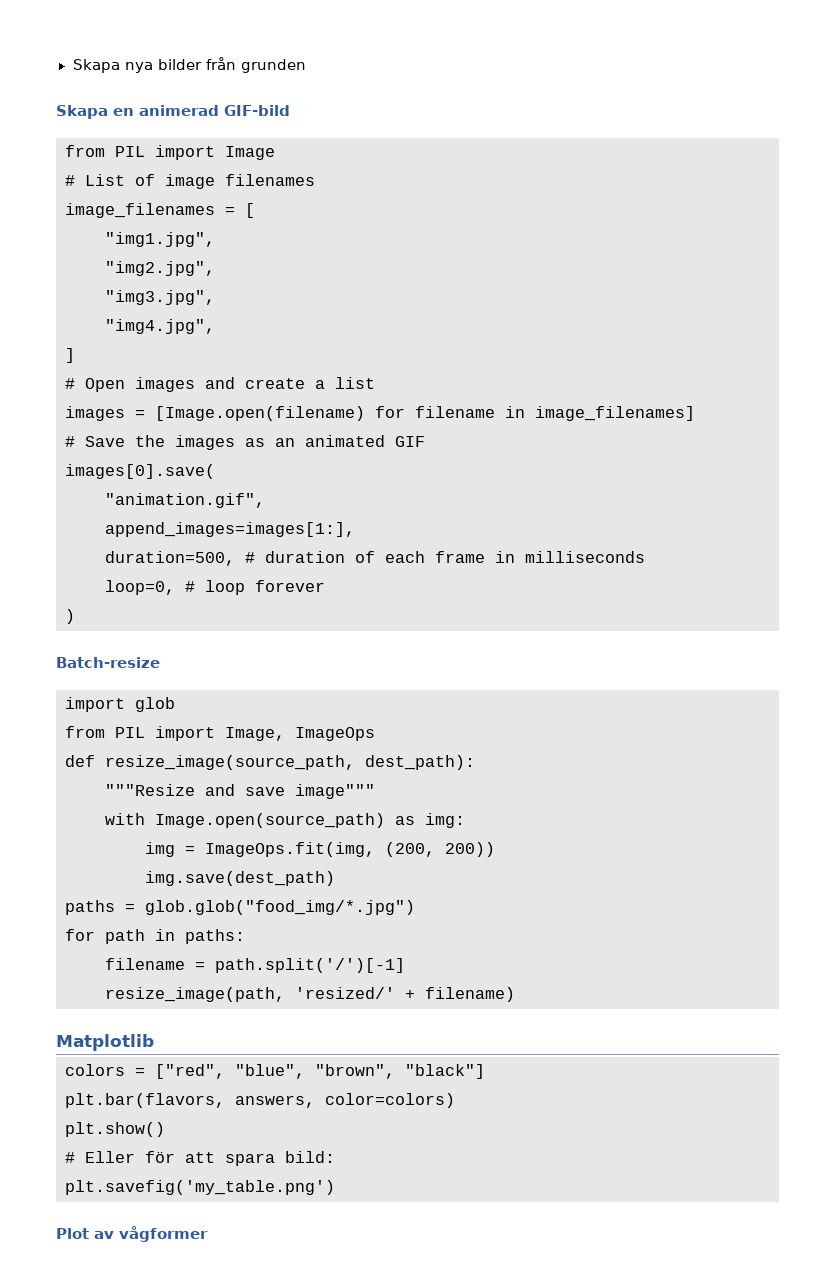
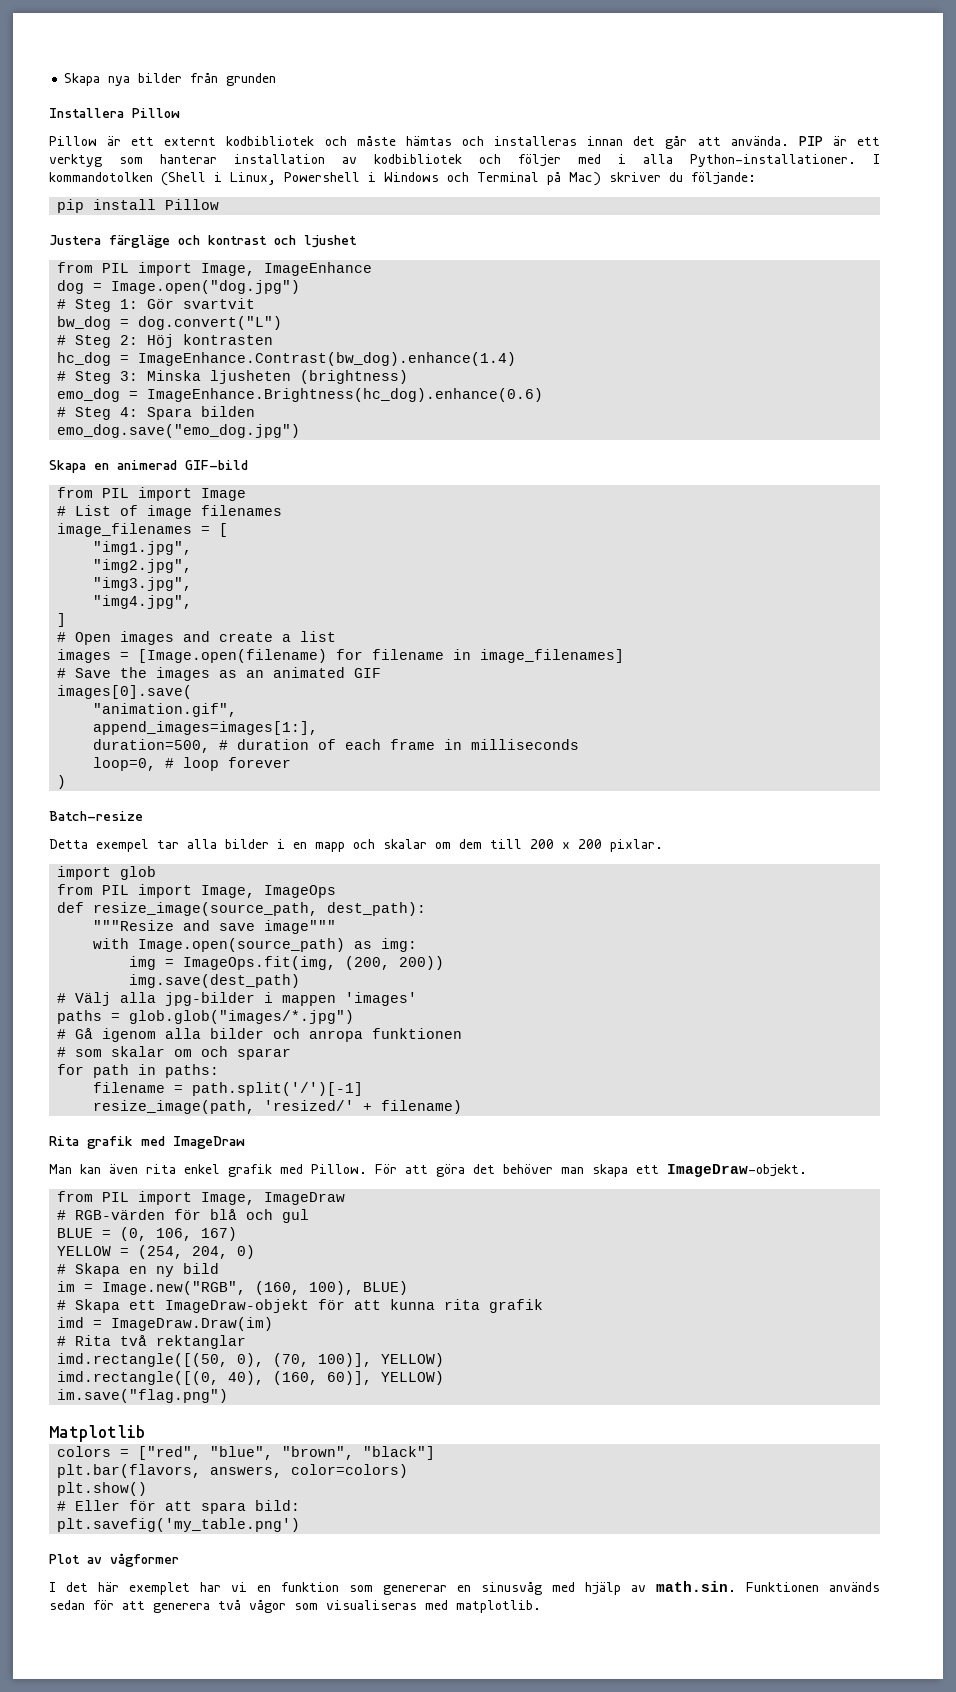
(306, 66) none -> [49,108,180,118] [49,135,881,149] [49,154,880,167] [49,171,756,186] [57,199,220,213] [49,235,357,248] [57,262,373,276] [57,280,301,294] [57,298,256,312] [57,316,283,330] [57,334,274,348] [57,352,517,366] [57,370,409,384] [57,388,544,402] [57,406,256,420] [57,424,301,438] // Installera Pillow // Pillow är ett externt kodbibliotek och måste hämtas och installeras innan det går att använda. PIP är ett verktyg som hanterar installation av kodbibliotek och följer med i alla Python-installationer. I kommandotolken (Shell i Linux, Powershell i Windows och Terminal på Mac) skriver du följande: // pip install Pillow // Justera färgläge och kontrast och ljushet // from PIL import Image, ImageEnhance // dog = Image.open("dog.jpg") // # Steg 1: Gör svartvit // bw_dog = dog.convert("L") // # Steg 2: Höj kontrasten // hc_dog = ImageEnhance.Contrast(bw_dog).enhance(1.4) // # Steg 3: Minska ljusheten (brightness) // emo_dog = ImageEnhance.Brightness(hc_dog).enhance(0.6) // # Steg 4: Spara bilden // emo_dog.save("emo_dog.jpg")
(160, 662) none -> [49,839,663,852] // Detta exempel tar alla bilder i en mapp och skalar om dem till 200 x 200 pixlar.
[65,900,415,915] paths = glob.glob("food_img/*.jpg") -> [57,992,418,1006] [57,1010,355,1024] [57,1028,463,1042] [57,1046,292,1060] # Välj alla jpg-bilder i mappen 'images' // paths = glob.glob("images/*.jpg") // # Gå igenom alla bilder och anropa funktionen // # som skalar om och sparar
(515, 994) none -> [49,1136,245,1149] [49,1164,807,1177] [57,1191,346,1205] [57,1209,310,1223] [57,1227,238,1241] [57,1245,256,1259] [57,1263,220,1277] [57,1281,409,1295] [57,1299,544,1313] [57,1317,274,1331] [57,1335,247,1349] [57,1353,445,1367] [57,1371,445,1385] [57,1389,229,1403] // Rita grafik med ImageDraw // Man kan även rita enkel grafik med Pillow. För att göra det behöver man skapa ett ImageDraw-objekt. // from PIL import Image, ImageDraw // # RGB-värden för blå och gul // BLUE = (0, 106, 167) // YELLOW = (254, 204, 0) // # Skapa en ny bild // im = Image.new("RGB", (160, 100), BLUE) // # Skapa ett ImageDraw-objekt för att kunna rita grafik // imd = ImageDraw.Draw(im) // # Rita två rektanglar // imd.rectangle([(50, 0), (70, 100)], YELLOW) // imd.rectangle([(0, 40), (160, 60)], YELLOW) // im.save("flag.png")
(208, 1234) none -> [49,1581,880,1595] [49,1599,541,1613] // I det här exemplet har vi en funktion som genererar en sinusvåg med hjälp av math.sin. Funktionen används sedan för att generera två vågor som visualiseras med matplotlib.

